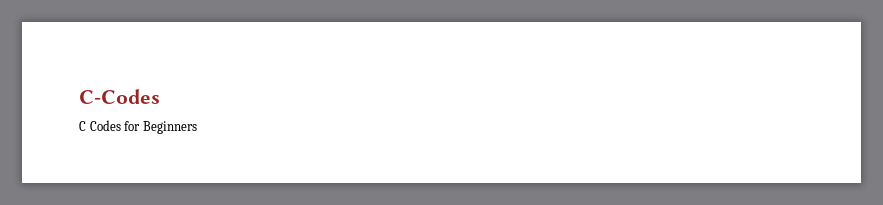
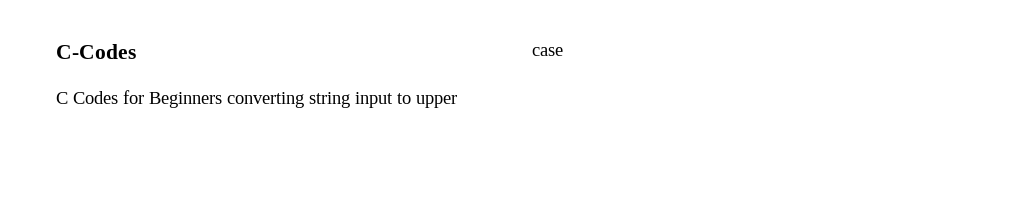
(197, 127) none -> [227,92,457,108] [532,47,563,56] converting string input to upper case

